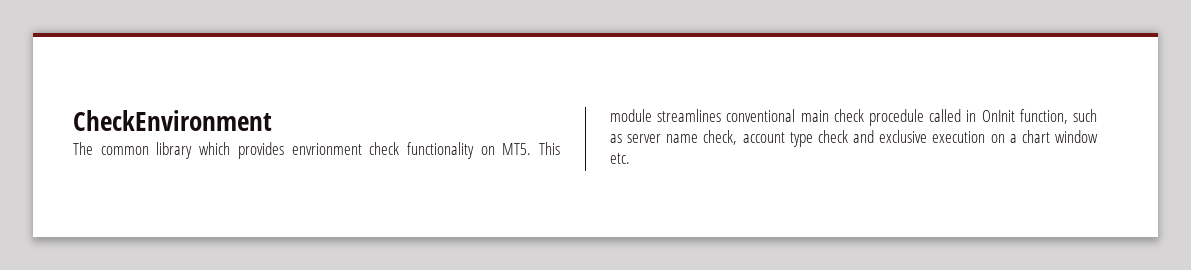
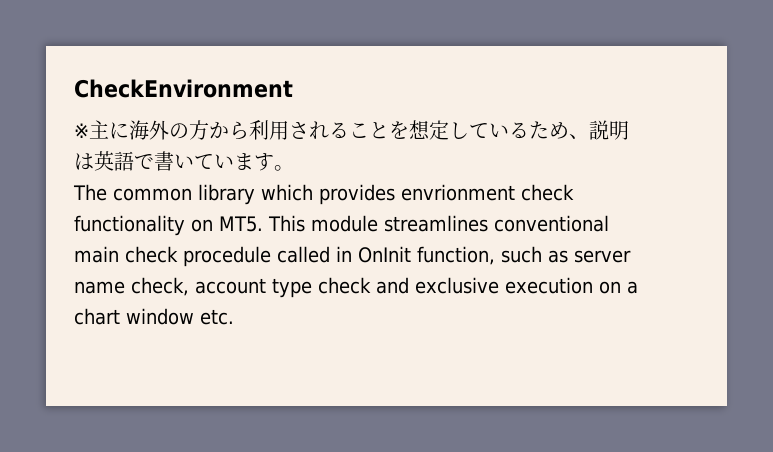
(272, 120) none -> [74,120,629,140] [74,151,294,171] // ※主に海外の方から利用されることを想定しているため、説明は英語で書いています。

